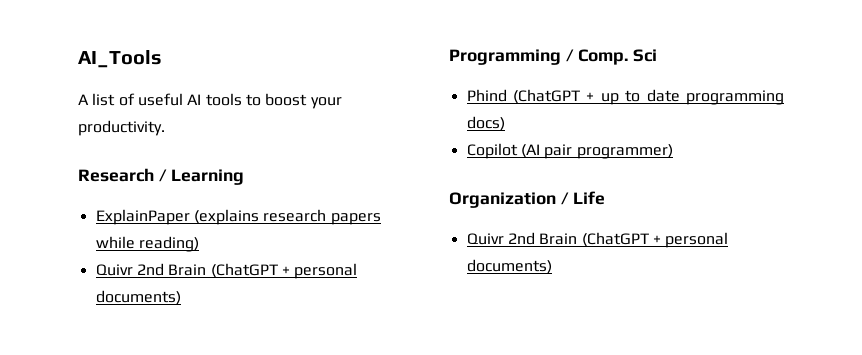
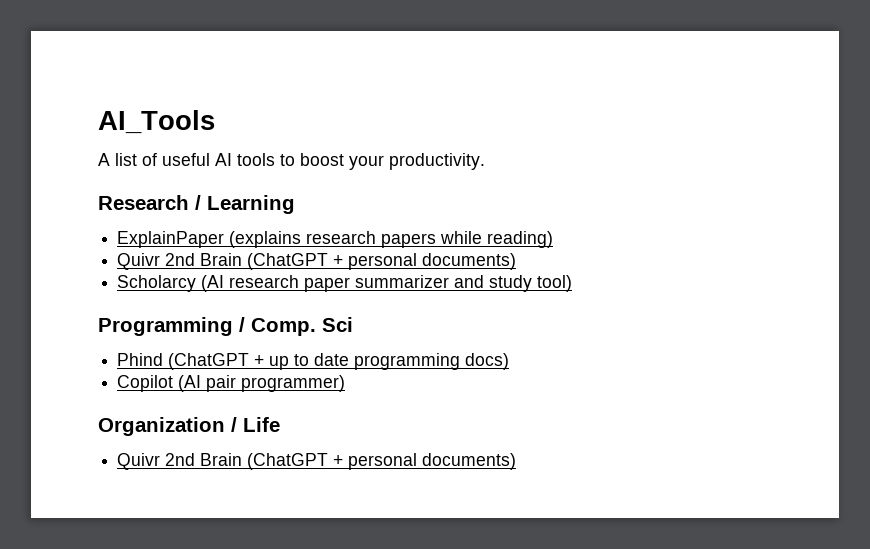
(181, 297) none -> [117,275,573,292] // Scholarcy (AI research paper summarizer and study tool)

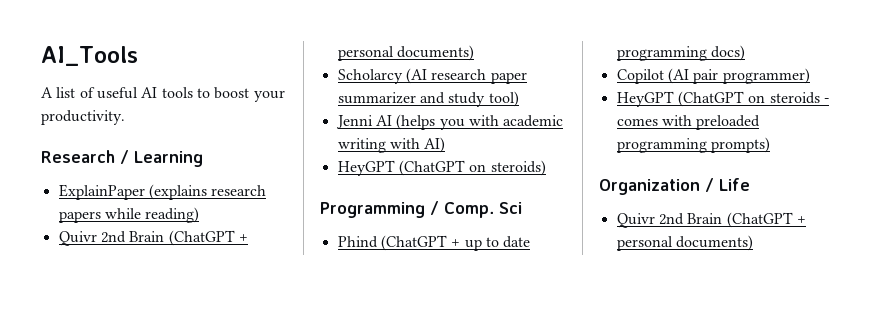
(573, 283) none -> [335,114,564,130] [337,137,446,153] [337,160,546,176] // Jenni AI (helps you with academic writing with AI) // HeyGPT (ChatGPT on steroids)
(346, 383) none -> [616,91,829,107] [616,115,761,130] [616,137,770,153] // HeyGPT (ChatGPT on steroids - comes with preloaded programming prompts)

